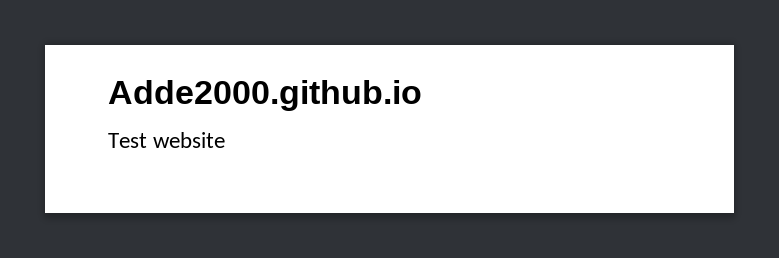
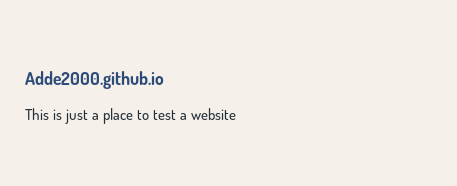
[108,133,147,148] Test -> [25,108,188,124] This is just a place to test a

